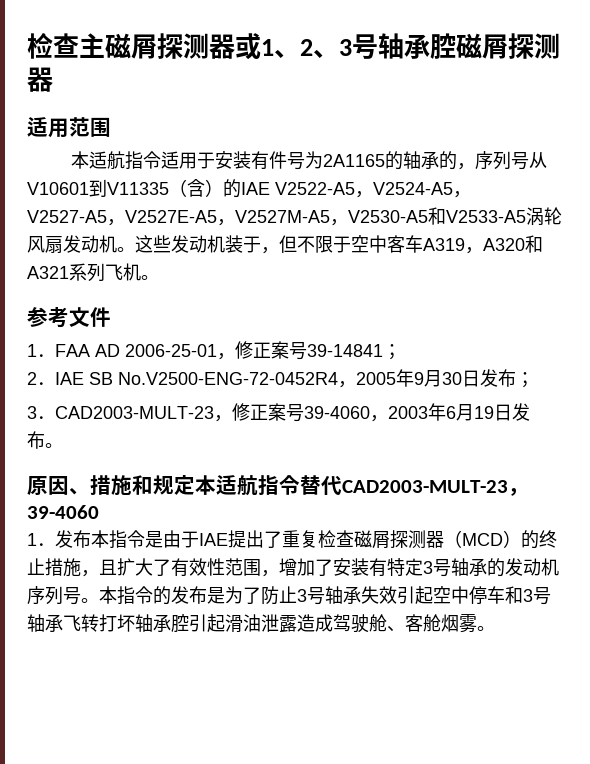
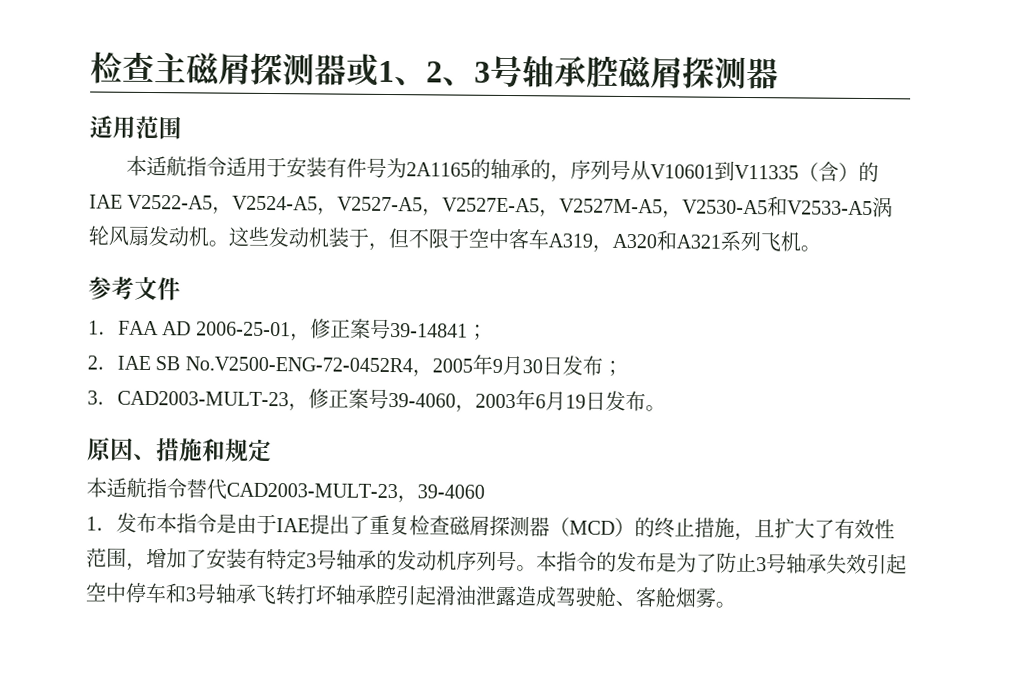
(195, 485) none -> (272, 450) //

